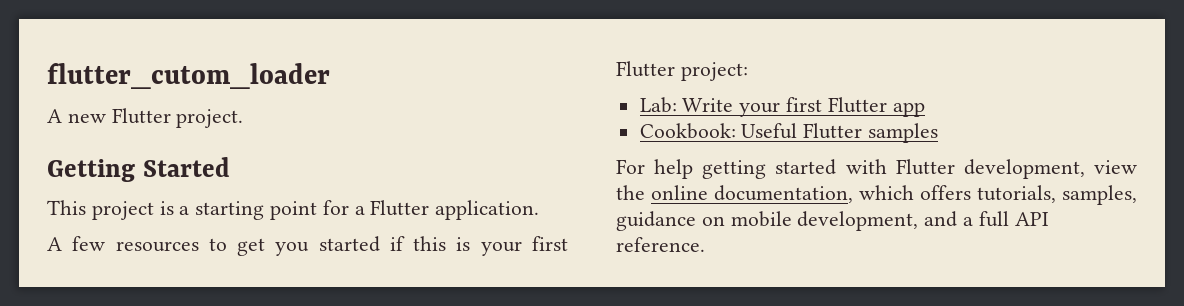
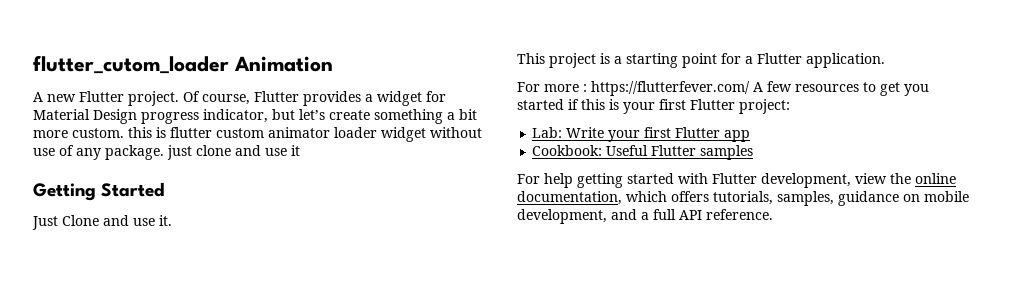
(330, 76) none -> [234,56,333,72] Animation
[47,157,230,182] // Getting Started -> [183,91,446,106] [33,109,477,124] [33,127,482,142] [33,145,300,160] [33,182,166,201] [32,215,172,230] Of course, Flutter provides a widget for Material Design progress indicator, but let’s create something a bit more custom. this is flutter custom animator loader widget without use of any package. just clone and use it // Getting Started // Just Clone and use it.
(540, 210) none -> [517,81,750,96] For more : https://flutterfever.com/

